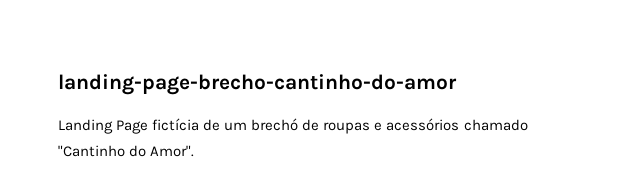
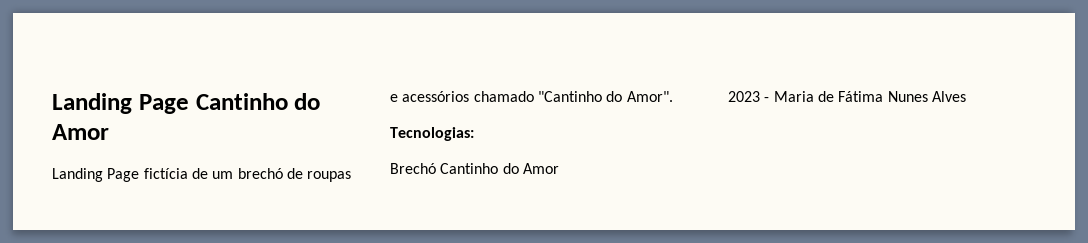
[58,74,457,95] landing-page-brecho-cantinho-do-amor -> [52,93,321,114] [52,124,109,140] Landing Page Cantinho do Amor
(195, 151) none -> [390,127,474,141] [390,163,559,174] [728,91,966,102] // Tecnologias: // Brechó Cantinho do Amor // 2023 - Maria de Fátima Nunes Alves

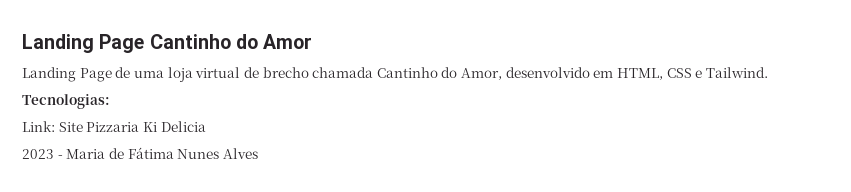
[143,168,352,182] [390,91,673,102] [390,127,474,141] [390,163,559,174] fictícia de um brechó de roupas e acessórios chamado "Cantinho do Amor". // Tecnologias: // Brechó Cantinho do Amor -> [115,67,768,82] [22,94,110,109] [22,121,206,132] de uma loja virtual de brecho chamada Cantinho do Amor, desenvolvido em HTML, CSS e Tailwind. // Tecnologias: // Link: Site Pizzaria Ki Delicia

